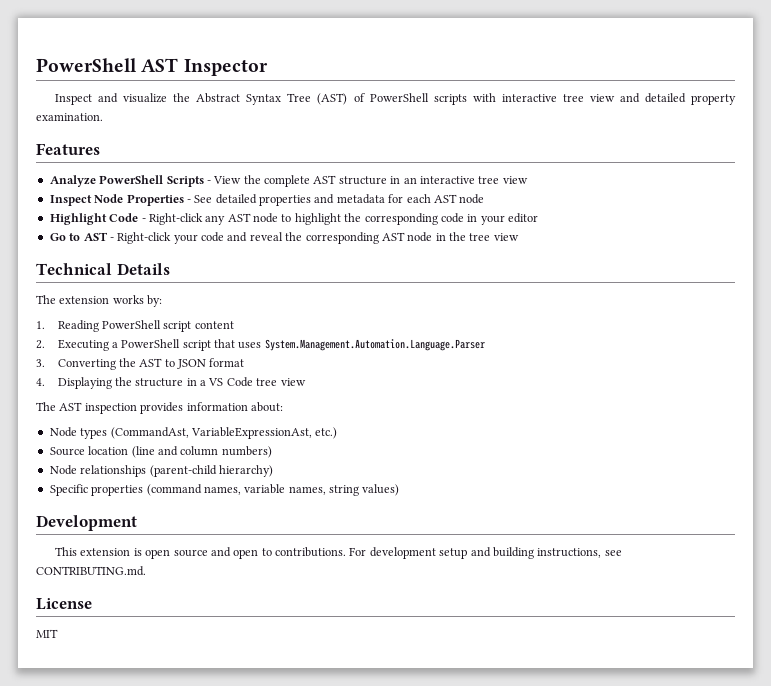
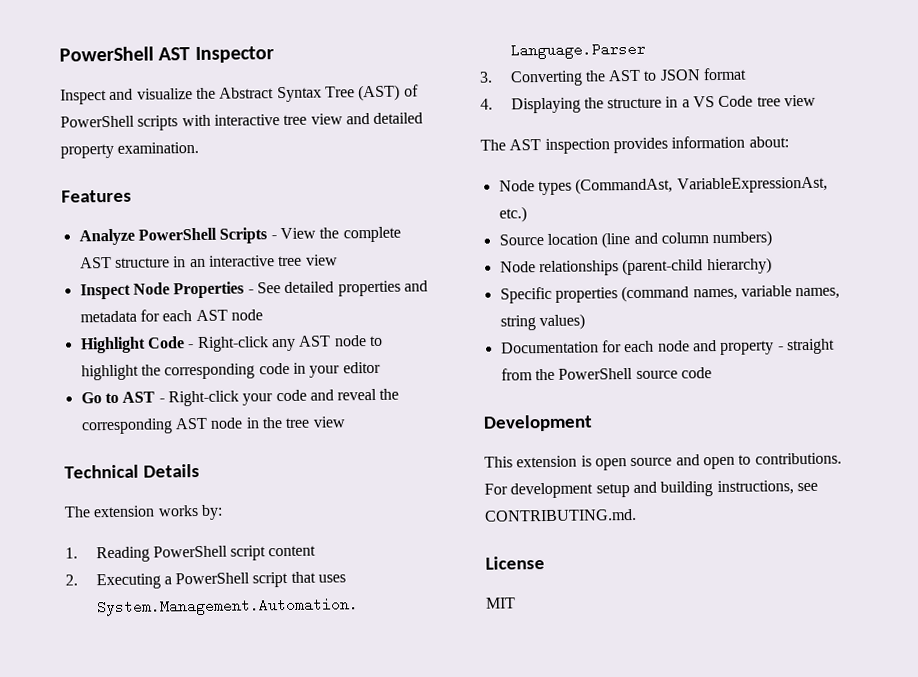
(400, 490) none -> [500,338,835,355] [500,367,712,381] // Documentation for each node and property - straight from the PowerShell source code

